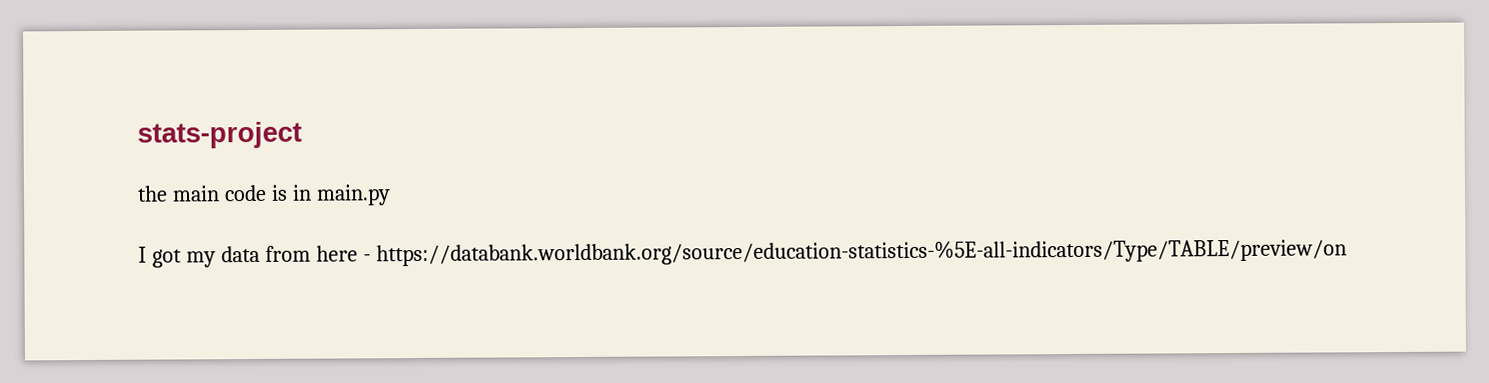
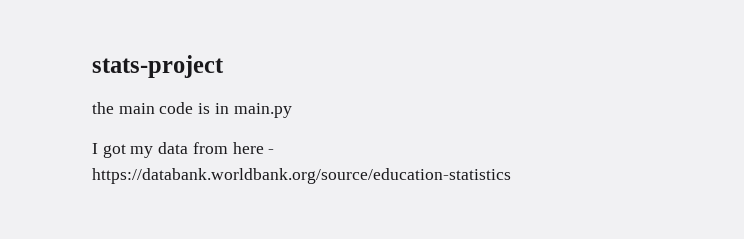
[375,238,1347,267] https://databank.worldbank.org/source/education-statistics-%5E-all-indicators/Type/TABLE/preview/on -> [92,168,511,184] https://databank.worldbank.org/source/education-statistics

